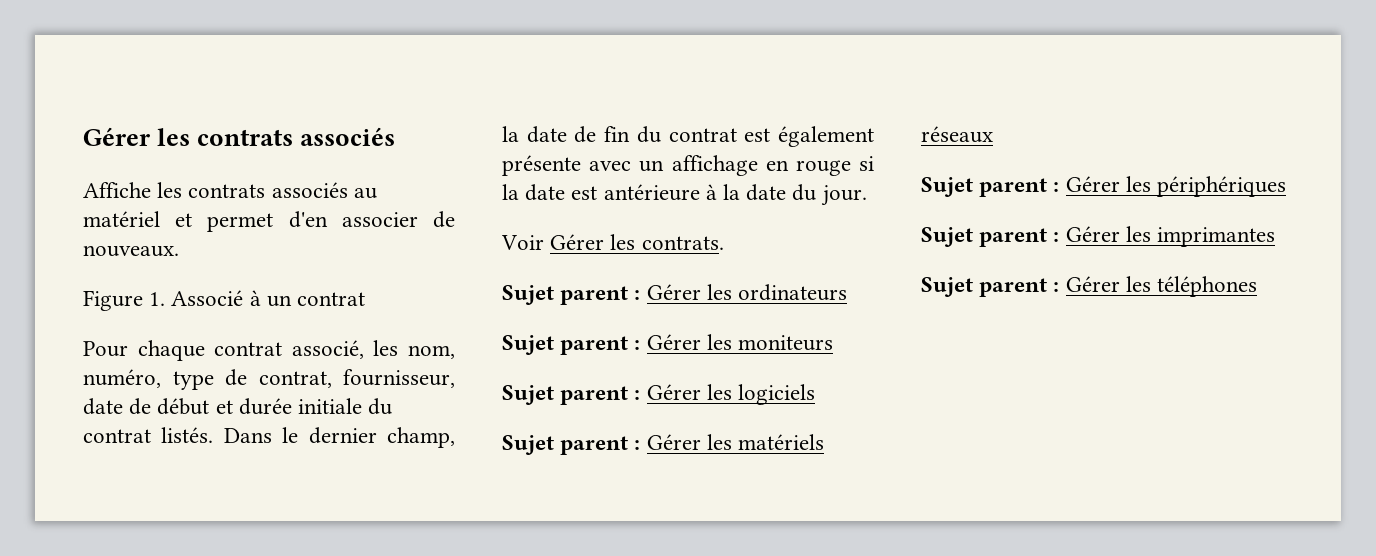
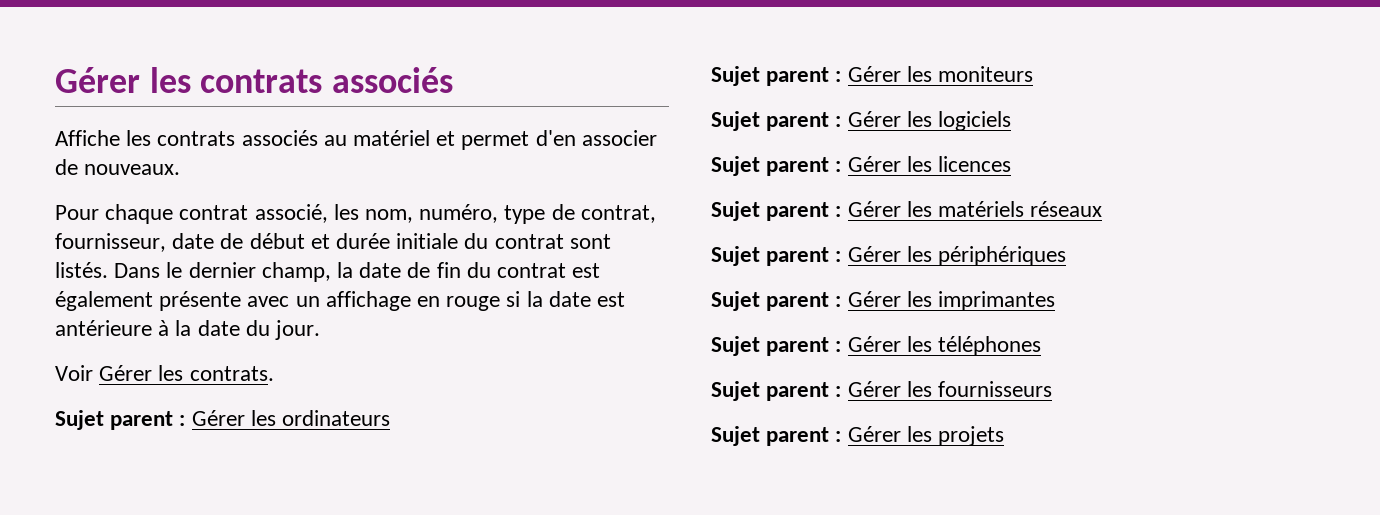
[83,290,366,311] // Figure 1. Associé à un contrat -> (181, 169) none
(151, 436) none -> [569,234,611,249] sont
(816, 394) none -> [711,156,1012,176] // Sujet parent : Gérer les licences
(1258, 286) none -> [711,381,1053,401] [711,426,1005,446] // Sujet parent : Gérer les fournisseurs // Sujet parent : Gérer les projets

